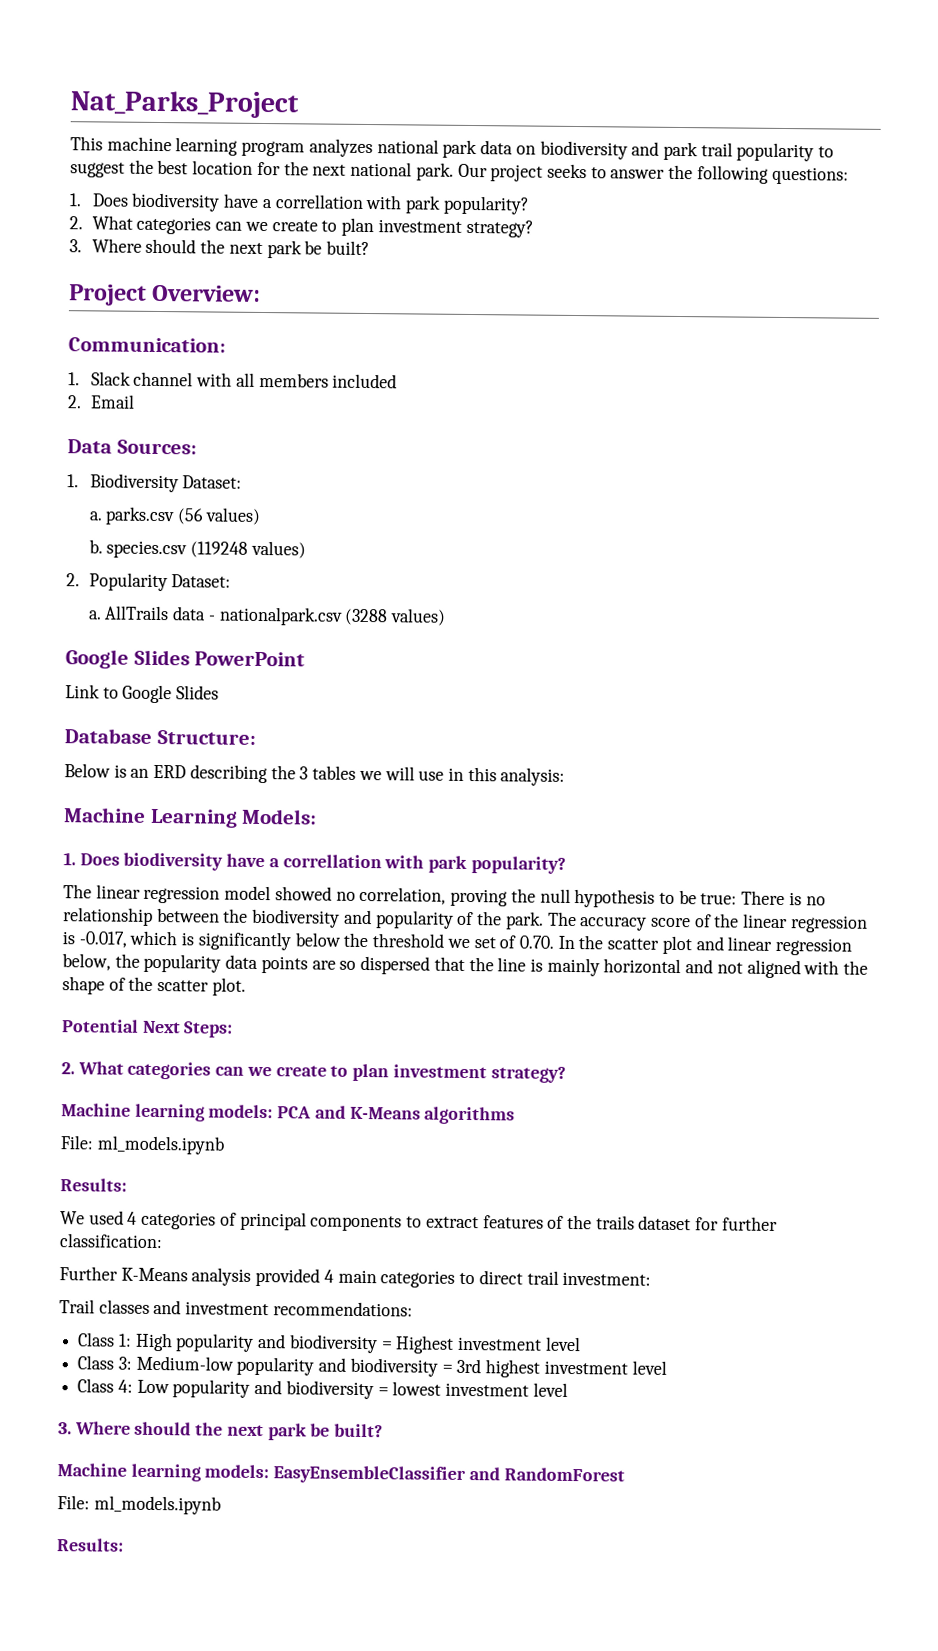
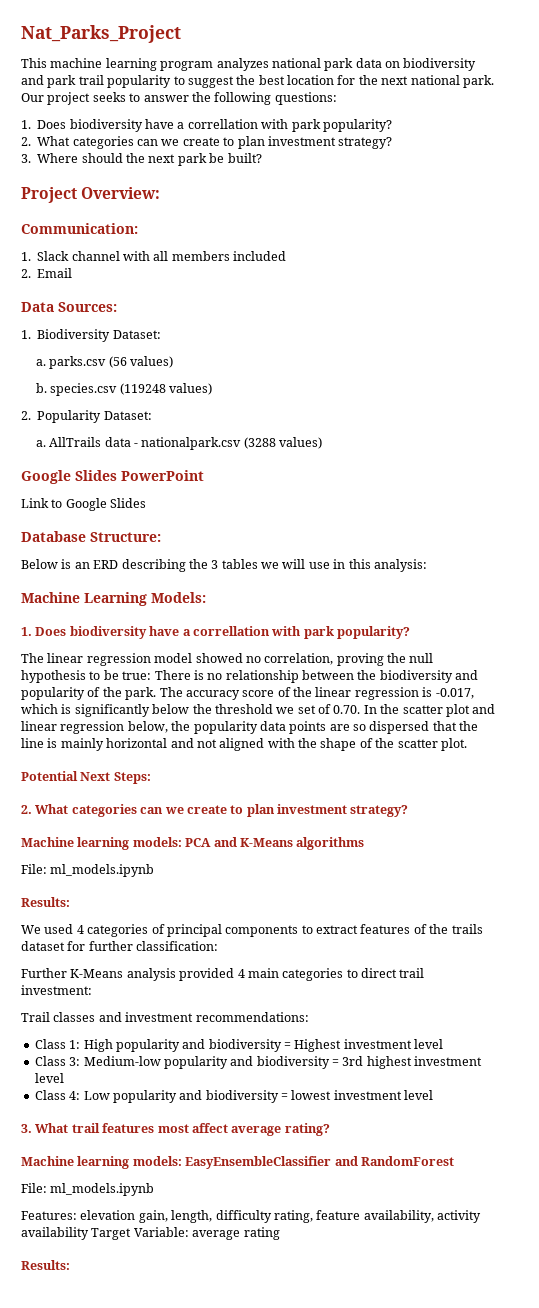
[74,1421,384,1441] Where should the next park be built? -> [35,1123,330,1136] What trail features most affect average rating?
(221, 1505) none -> [21,1210,481,1223] [21,1227,280,1240] // Features: elevation gain, length, difficulty rating, feature availability, activity availability Target Variable: average rating

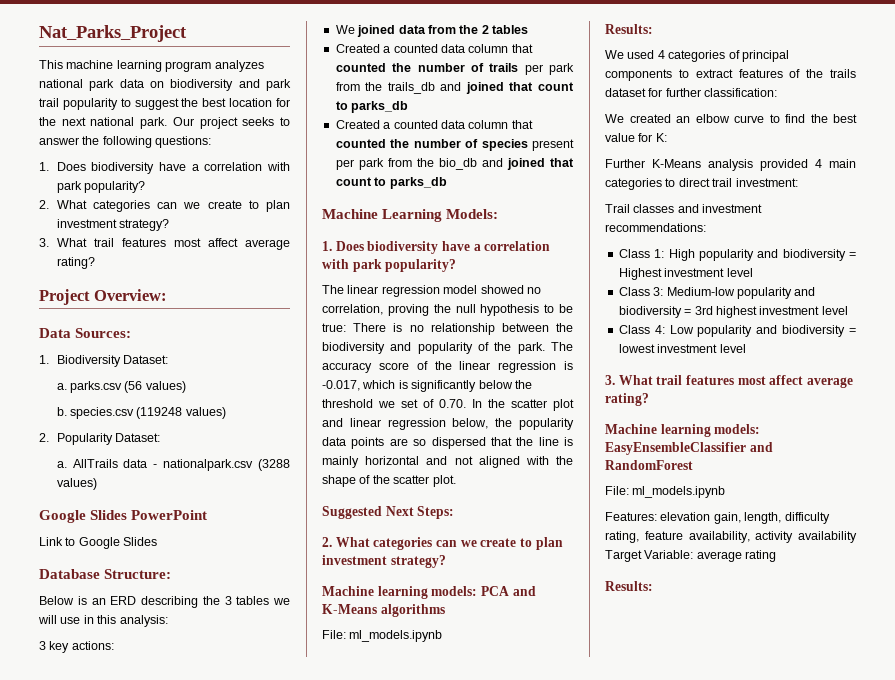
[187,119,258,129] correllation -> [204,162,263,171] correlation
[37,153,262,166] [21,187,161,203] [21,223,138,234] [21,251,287,261] [21,268,73,278] Where should the next park be built? // Project Overview: // Communication: // 1. Slack channel with all members included // 2. Email -> [56,238,290,250] [56,257,95,269] [39,289,168,305] What trail features most affect average rating? // Project Overview:
(427, 565) none -> [39,641,114,653] [335,25,528,37] [335,44,533,53] [335,63,574,75] [335,82,574,94] [335,101,409,113] [335,120,533,129] [335,139,574,151] [335,158,574,170] [335,177,447,189] // 3 key actions: // We joined data from the 2 tables // Created a counted data column that counted the number of trails per park from the trails_db and joined that count to parks_db // Created a counted data column that counted the number of species present per park from the bio_db and joined that count to parks_db
[192,626,270,636] correllation -> [484,241,551,251] correlation
[21,771,78,781] Potential -> [322,506,382,519] Suggested
(219, 946) none -> [605,114,857,123] [605,133,667,142] // We created an elbow curve to find the best value for K:

